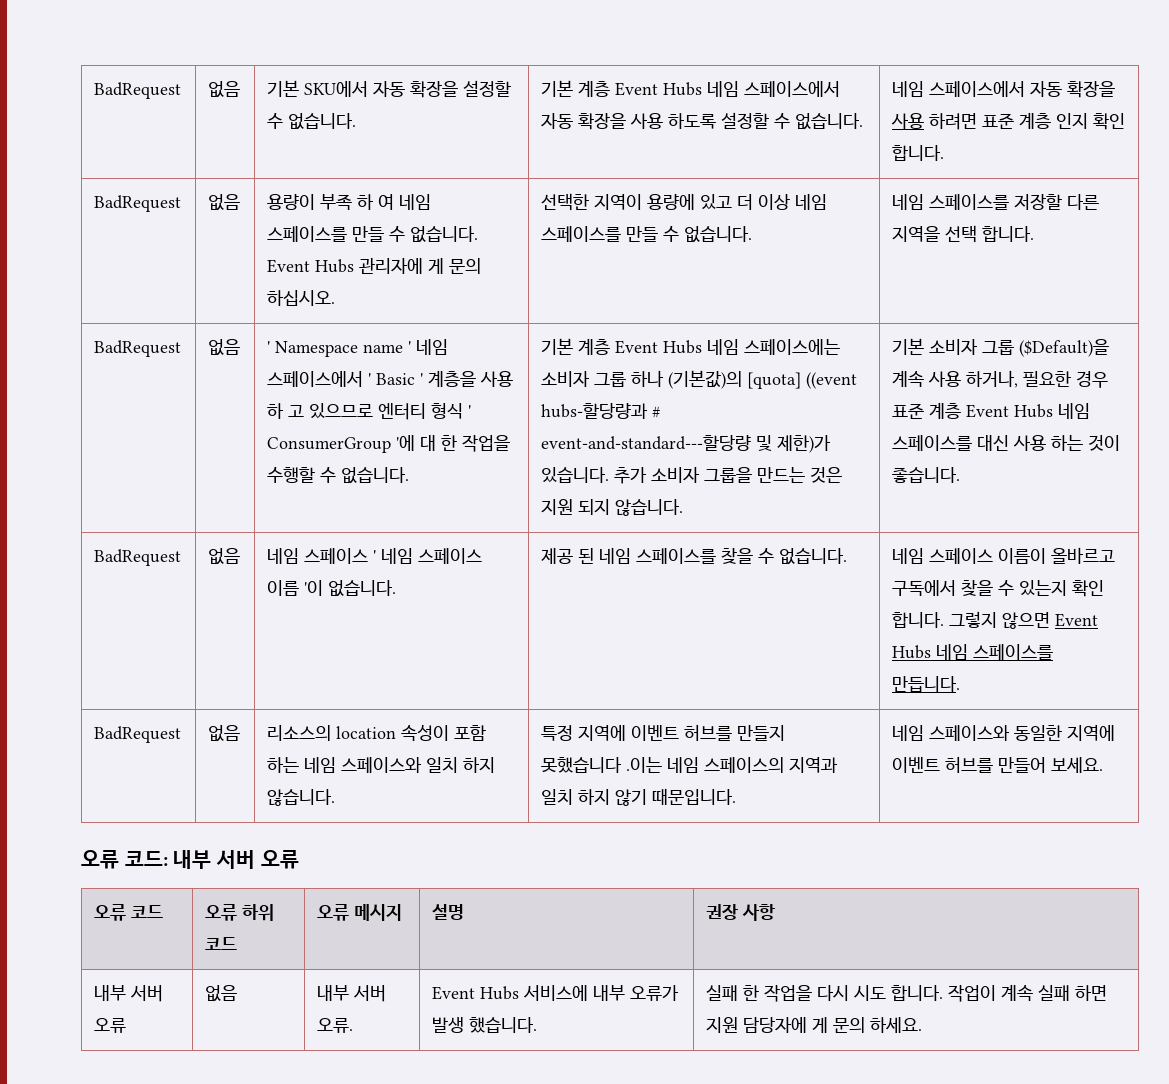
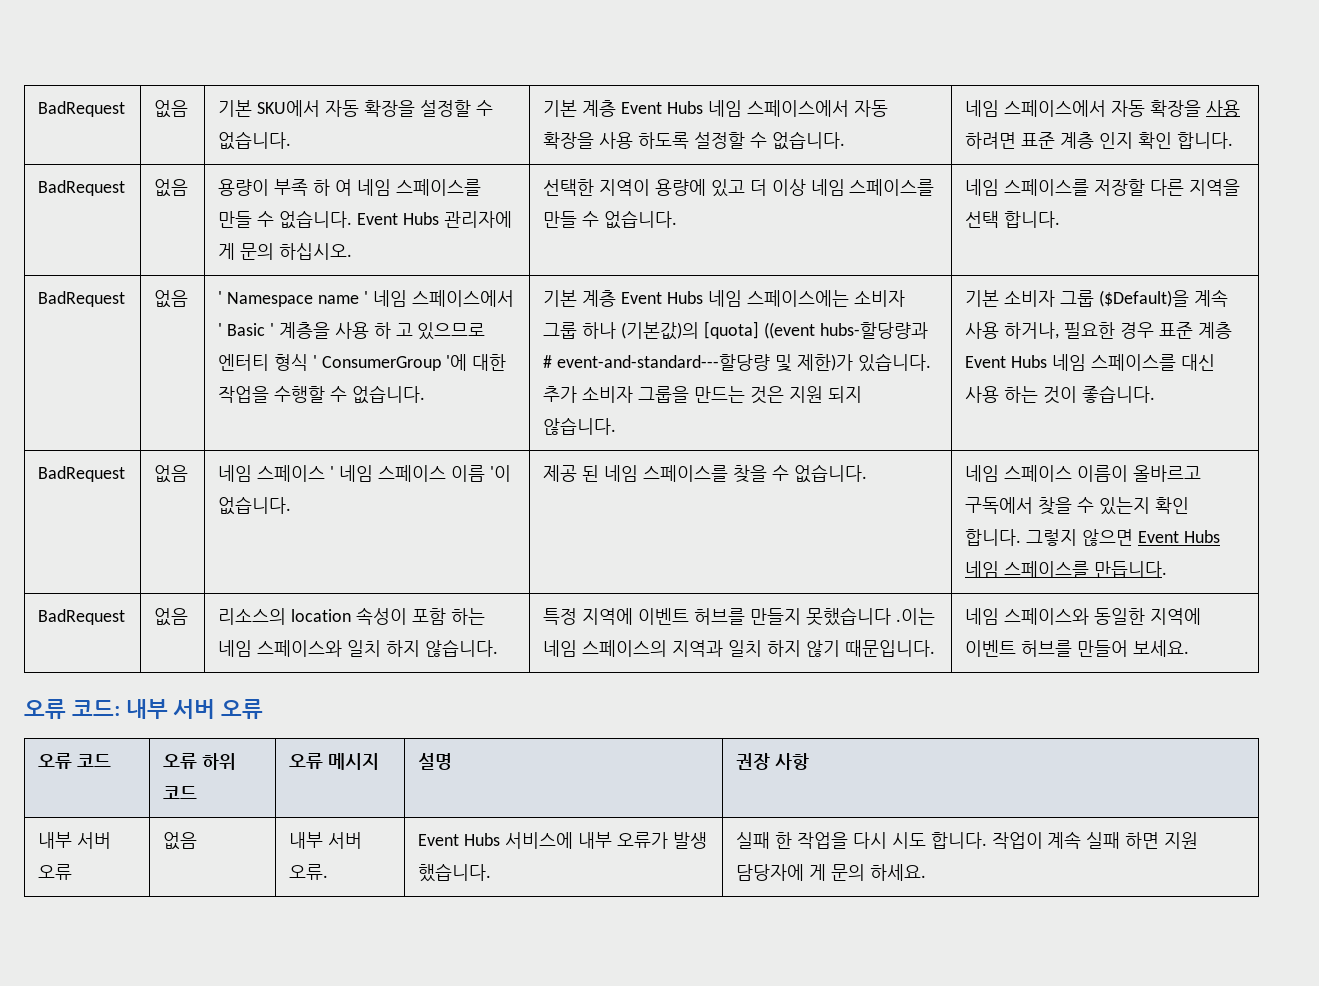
[420,435,458,451] 대 한 -> [471,354,506,371] 대한

